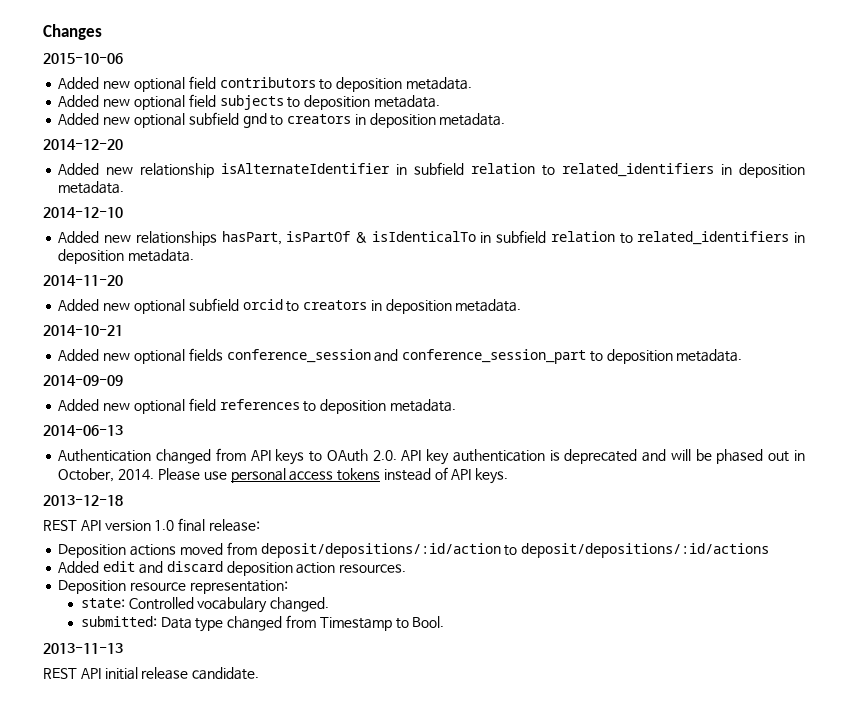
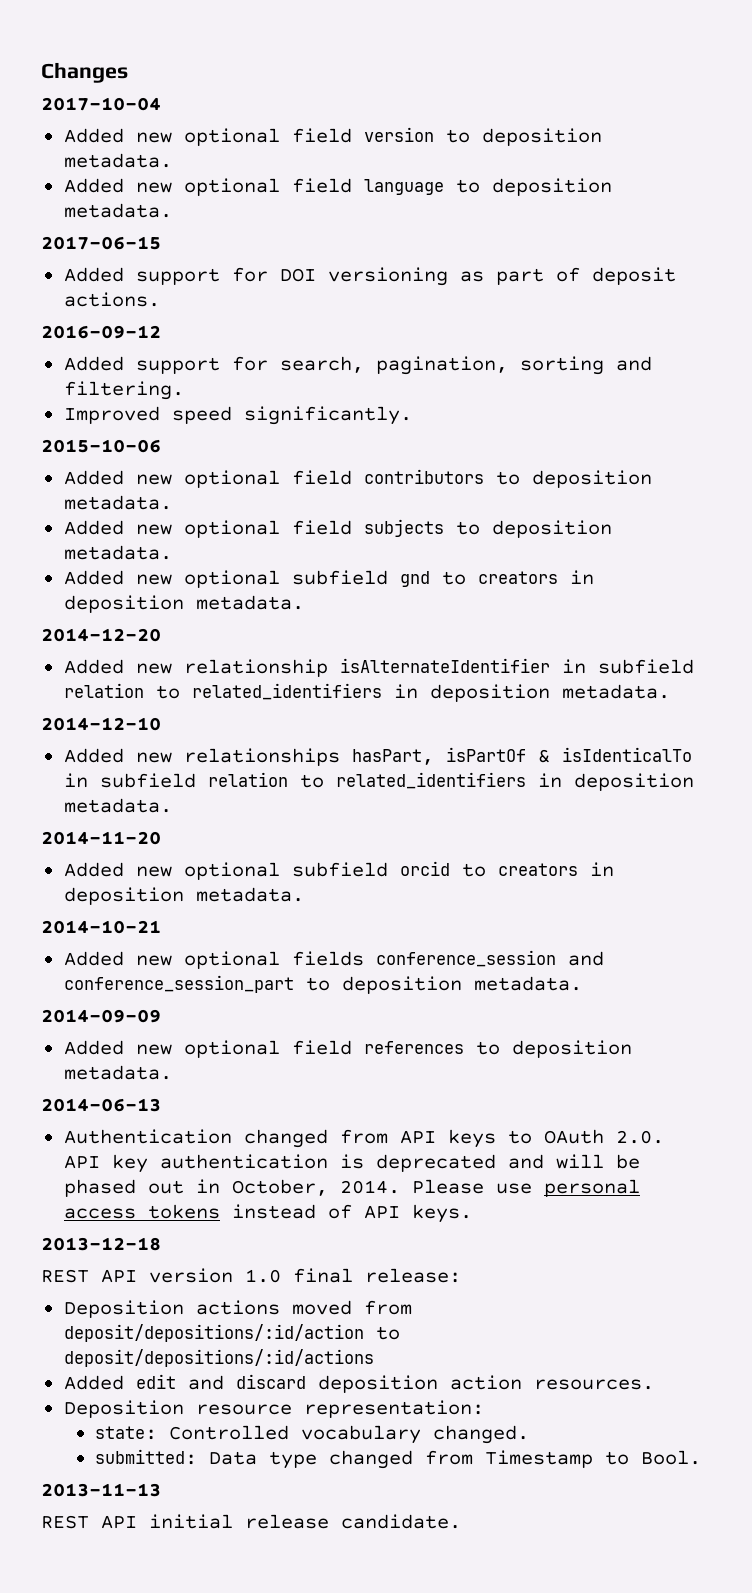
(102, 32) none -> [41,97,161,111] [63,127,602,146] [63,153,172,168] [63,178,612,196] [63,203,172,218] [41,236,161,250] [63,267,676,286] [63,292,160,307] [41,325,161,339] [63,356,652,375] [63,381,184,400] [63,406,412,425] // 2017-10-04 // Added new optional field version to deposition metadata. // Added new optional field language to deposition metadata. // 2017-06-15 // Added support for DOI versioning as part of deposit actions. // 2016-09-12 // Added support for search, pagination, sorting and filtering. // Improved speed significantly.

